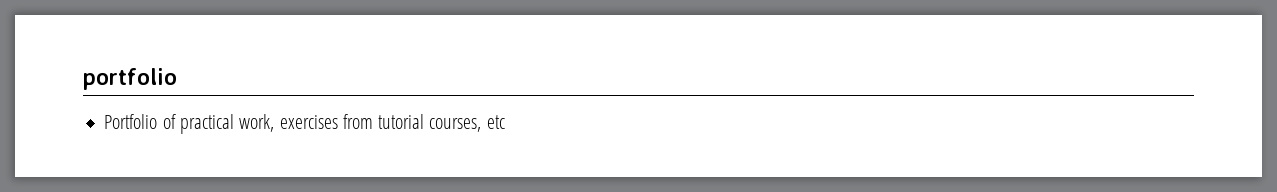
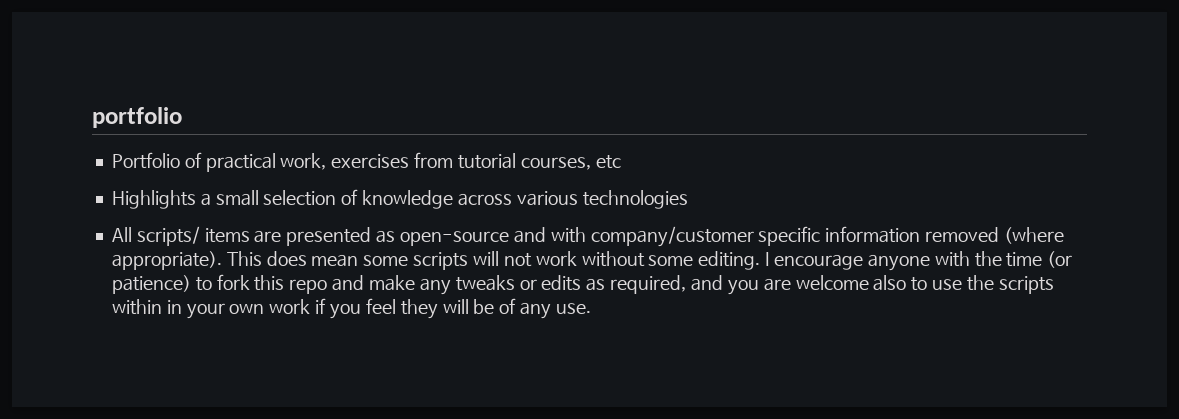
(505, 122) none -> [111,189,688,209] [111,226,1064,247] [111,251,1073,271] [111,274,1054,295] [111,298,591,319] // Highlights a small selection of knowledge across various technologies // All scripts/ items are presented as open-source and with company/customer specific information removed (where appropriate). This does mean some scripts will not work without some editing. I encourage anyone with the time (or patience) to fork this repo and make any tweaks or edits as required, and you are welcome also to use the scripts within in your own work if you feel they will be of any use.

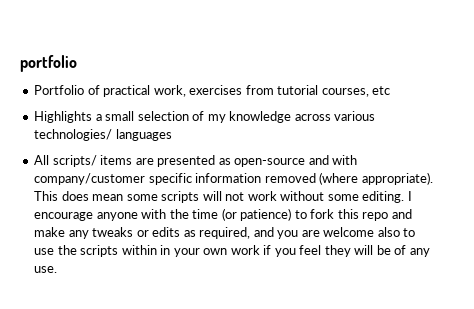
(359, 197) none -> [207,114,226,123] my
[582,190,688,209] technologies -> [34,129,172,141] technologies/ languages

